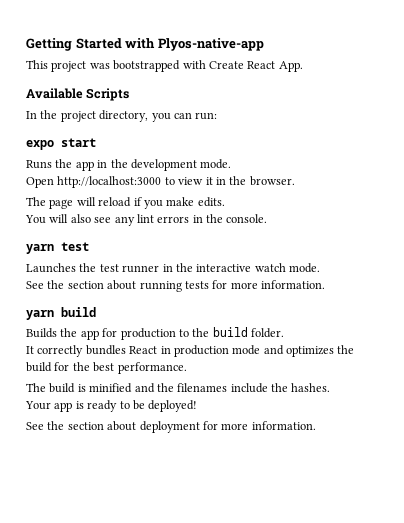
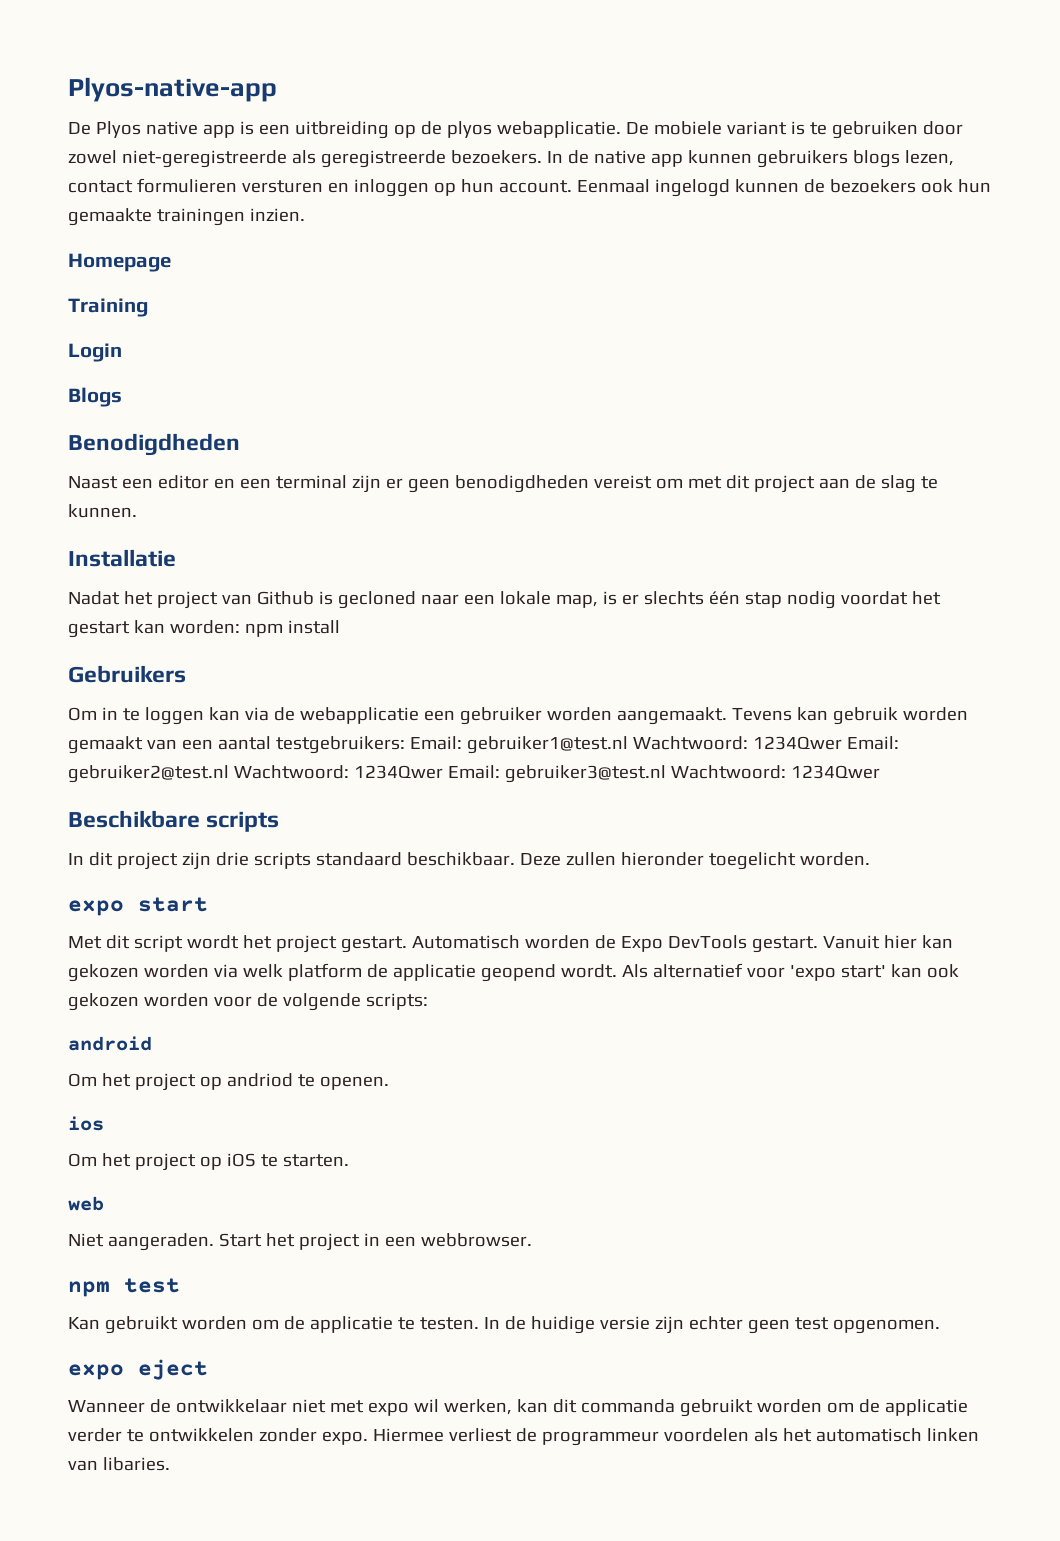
[26,38,264,51] [26,60,303,72] [26,88,130,101] [26,110,218,122] [26,138,96,150] [26,159,232,171] [26,176,295,188] [26,197,225,209] [25,214,268,226] [26,242,89,254] [26,263,320,273] [26,280,325,292] [26,307,96,320] [26,327,284,340] [26,345,355,357] [26,362,187,374] [26,383,331,393] [25,400,198,412] [26,421,316,433] Getting Started with Plyos-native-app // This project was bootstrapped with Create React App. // Available Scripts // In the project directory, you can run: // expo start // Runs the app in the development mode. // Open http://localhost:3000 to view it in the browser. // The page will reload if you make edits. // You will also see any lint errors in the console. // yarn test // Launches the test runner in the interactive watch mode. // See the section about running tests for more information. // yarn build // Builds the app for production to the build folder. // It correctly bundles React in production mode and optimizes the build for the best performance. // The build is minified and the filenames include the hashes. // Your app is ready to be deployed! // See the section about deployment for more information. -> [68,77,277,102] [68,121,963,139] [68,150,954,168] [68,178,991,197] [68,208,305,226] [68,253,171,272] [68,298,148,317] [68,343,122,362] [68,387,122,407] [68,433,240,456] [68,475,938,493] [68,504,137,518] [68,549,176,567] [68,591,941,609] [68,620,340,638] [68,665,186,683] [68,707,968,725] [68,736,899,754] [68,765,880,783] [68,810,280,832] [68,852,870,870] [68,897,208,916] [68,935,953,953] [68,963,959,982] [68,993,428,1011] [68,1036,152,1051] [68,1073,389,1091] [68,1116,104,1131] [68,1153,349,1171] [68,1196,104,1211] [68,1233,532,1251] [68,1278,180,1297] [68,1316,940,1334] [68,1359,208,1380] [68,1399,968,1417] [68,1428,979,1446] [68,1457,170,1471] Plyos-native-app // De Plyos native app is een uitbreiding op de plyos webapplicatie. De mobiele variant is te gebruiken door zowel niet-geregistreerde als geregistreerde bezoekers. In de native app kunnen gebruikers blogs lezen, contact formulieren versturen en inloggen op hun account. Eenmaal ingelogd kunnen de bezoekers ook hun gemaakte trainingen inzien. // Homepage // Training // Login // Blogs // Benodigdheden // Naast een editor en een terminal zijn er geen benodigdheden vereist om met dit project aan de slag te kunnen. // Installatie // Nadat het project van Github is gecloned naar een lokale map, is er slechts één stap nodig voordat het gestart kan worden: npm install // Gebruikers // Om in te loggen kan via de webapplicatie een gebruiker worden aangemaakt. Tevens kan gebruik worden gemaakt van een aantal testgebruikers: Email: gebruiker1@test.nl Wachtwoord: 1234Qwer Email: gebruiker2@test.nl Wachtwoord: 1234Qwer Email: gebruiker3@test.nl Wachtwoord: 1234Qwer // Beschikbare scripts // In dit project zijn drie scripts standaard beschikbaar. Deze zullen hieronder toegelicht worden. // expo start // Met dit script wordt het project gestart. Automatisch worden de Expo DevTools gestart. Vanuit hier kan gekozen worden via welk platform de applicatie geopend wordt. Als alternatief voor 'expo start' kan ook gekozen worden voor de volgende scripts: // android // Om het project op andriod te openen. // ios // Om het project op iOS te starten. // web // Niet aangeraden. Start het project in een webbrowser. // npm test // Kan gebruikt worden om de applicatie te testen. In de huidige versie zijn echter geen test opgenomen. // expo eject // Wanneer de ontwikkelaar niet met expo wil werken, kan dit commanda gebruikt worden om de applicatie verder te ontwikkelen zonder expo. Hiermee verliest de programmeur voordelen als het automatisch linken van libaries.

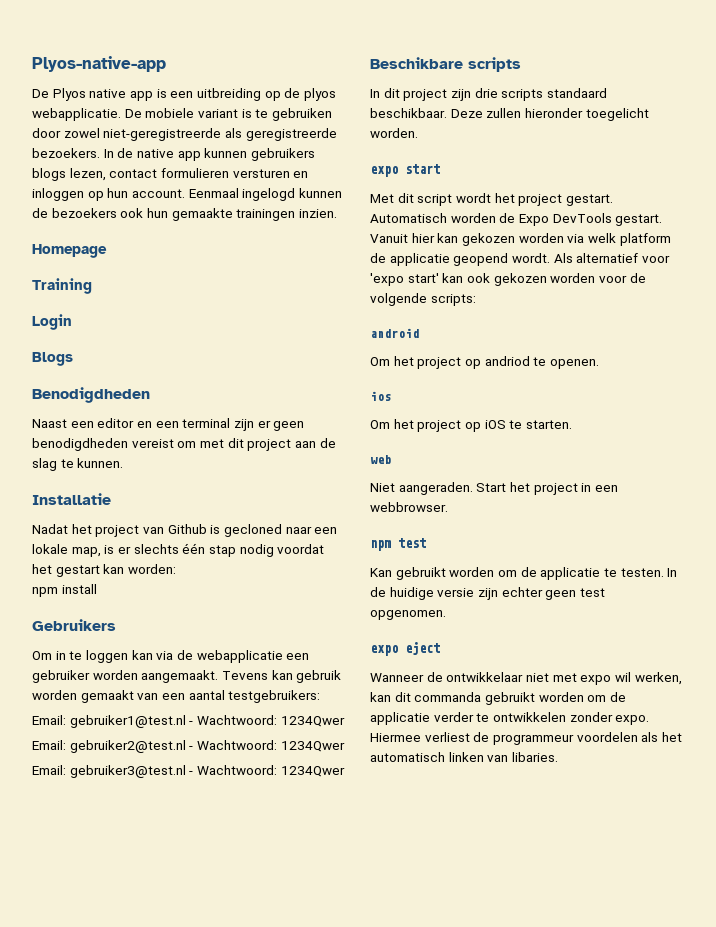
(240, 627) none -> (176, 569) //
(405, 745) none -> (321, 696) //
[632,736,842,750] Wachtwoord: 1234Qwer -> [189,715,345,727] - Wachtwoord: 1234Qwer //
[233,765,443,779] Wachtwoord: 1234Qwer -> [189,740,345,752] - Wachtwoord: 1234Qwer //
(666, 774) none -> [189,771,194,775] -

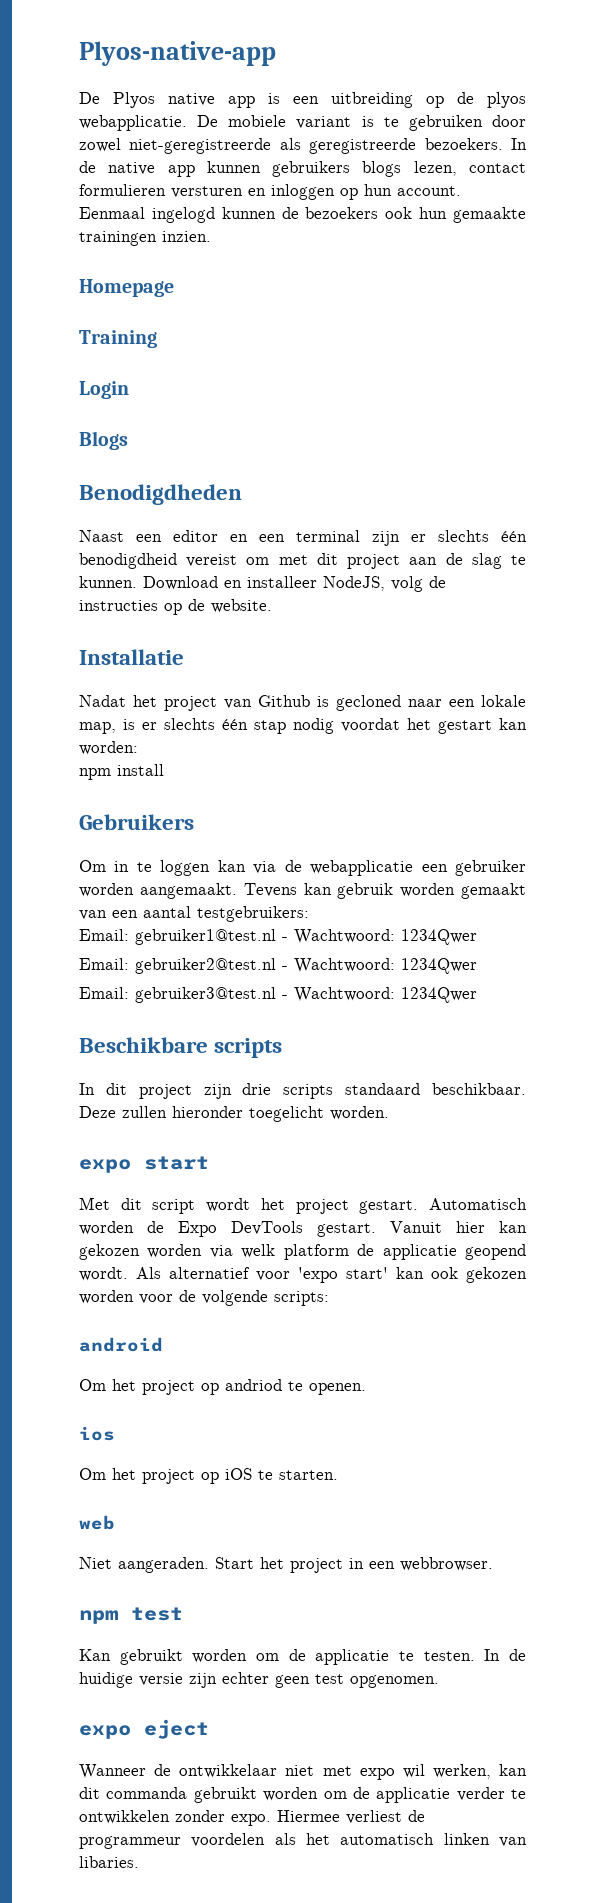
[273,421,305,431] [32,438,128,451] geen benodigdheden -> [438,530,527,542] [79,553,177,569] slechts één benodigdheid
(124, 463) none -> [143,576,446,592] [79,599,272,615] Download en installeer NodeJS, volg de instructies op de website.

